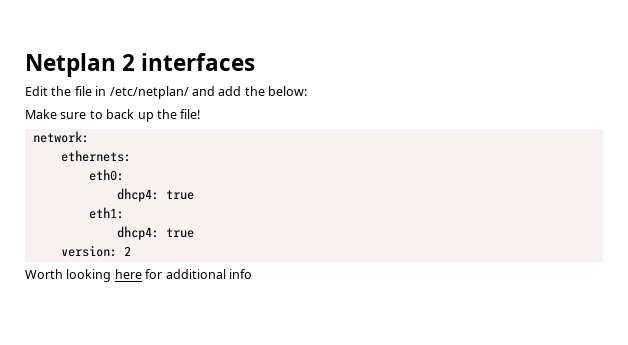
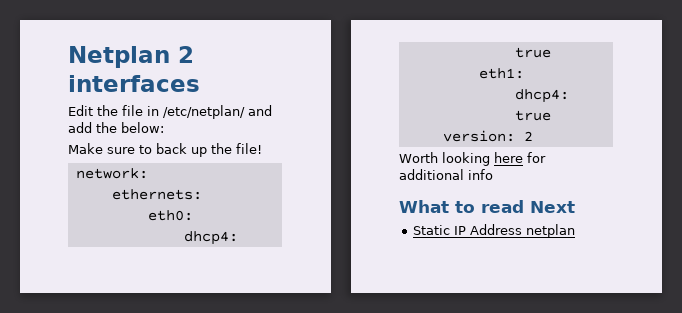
(252, 274) none -> [399,200,575,213] [412,224,575,238] // What to read Next // Static IP Address netplan

